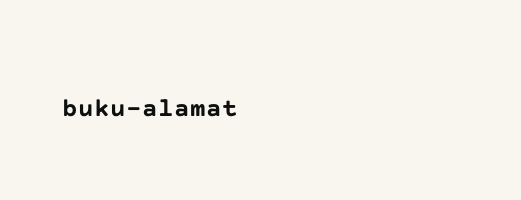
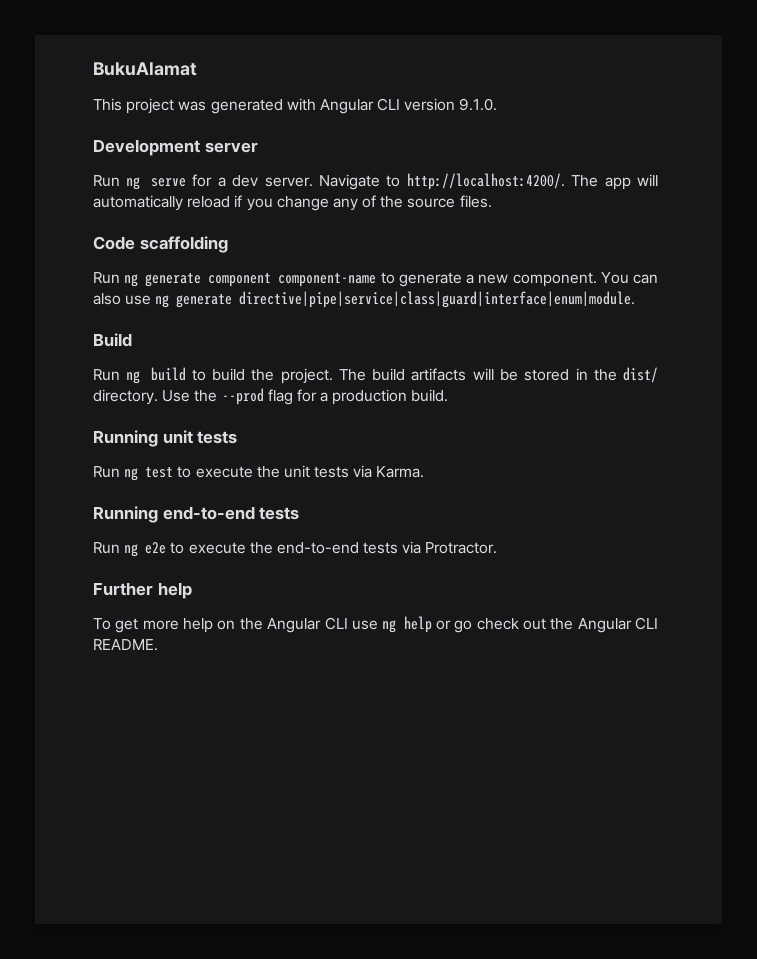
[62,99,238,117] buku-alamat -> [93,62,197,76] [93,98,498,114] [93,139,258,156] [93,173,658,190] [93,195,492,211] [93,236,228,253] [93,272,658,287] [93,291,636,308] [93,333,132,347] [93,367,658,384] [93,388,449,405] [93,430,238,447] [93,465,425,481] [93,506,300,523] [93,541,498,557] [93,582,192,599] [93,616,659,633] [93,639,158,651] BukuAlamat // This project was generated with Angular CLI version 9.1.0. // Development server // Run ng serve for a dev server. Navigate to http://localhost:4200/. The app will automatically reload if you change any of the source files. // Code scaffolding // Run ng generate component component-name to generate a new component. You can also use ng generate directive|pipe|service|class|guard|interface|enum|module. // Build // Run ng build to build the project. The build artifacts will be stored in the dist/ directory. Use the --prod flag for a production build. // Running unit tests // Run ng test to execute the unit tests via Karma. // Running end-to-end tests // Run ng e2e to execute the end-to-end tests via Protractor. // Further help // To get more help on the Angular CLI use ng help or go check out the Angular CLI README.

